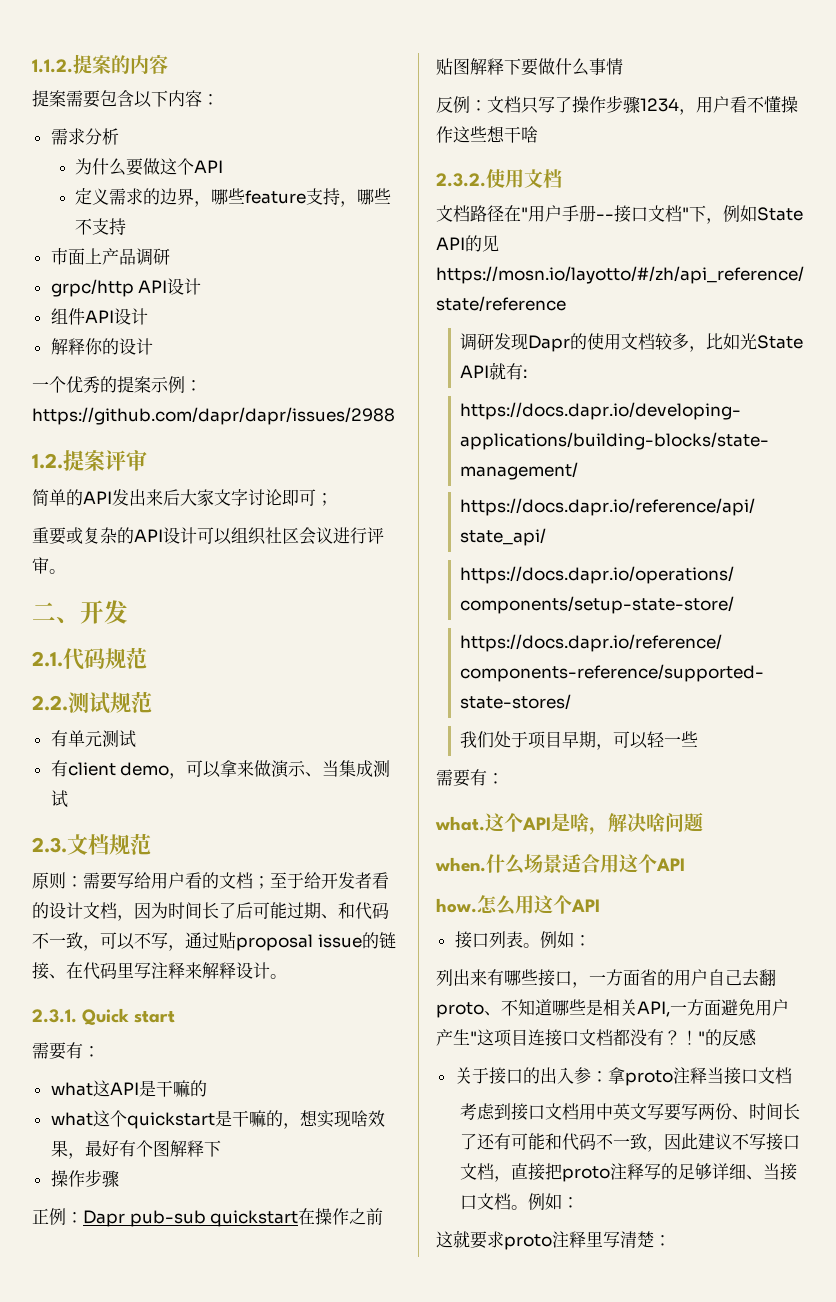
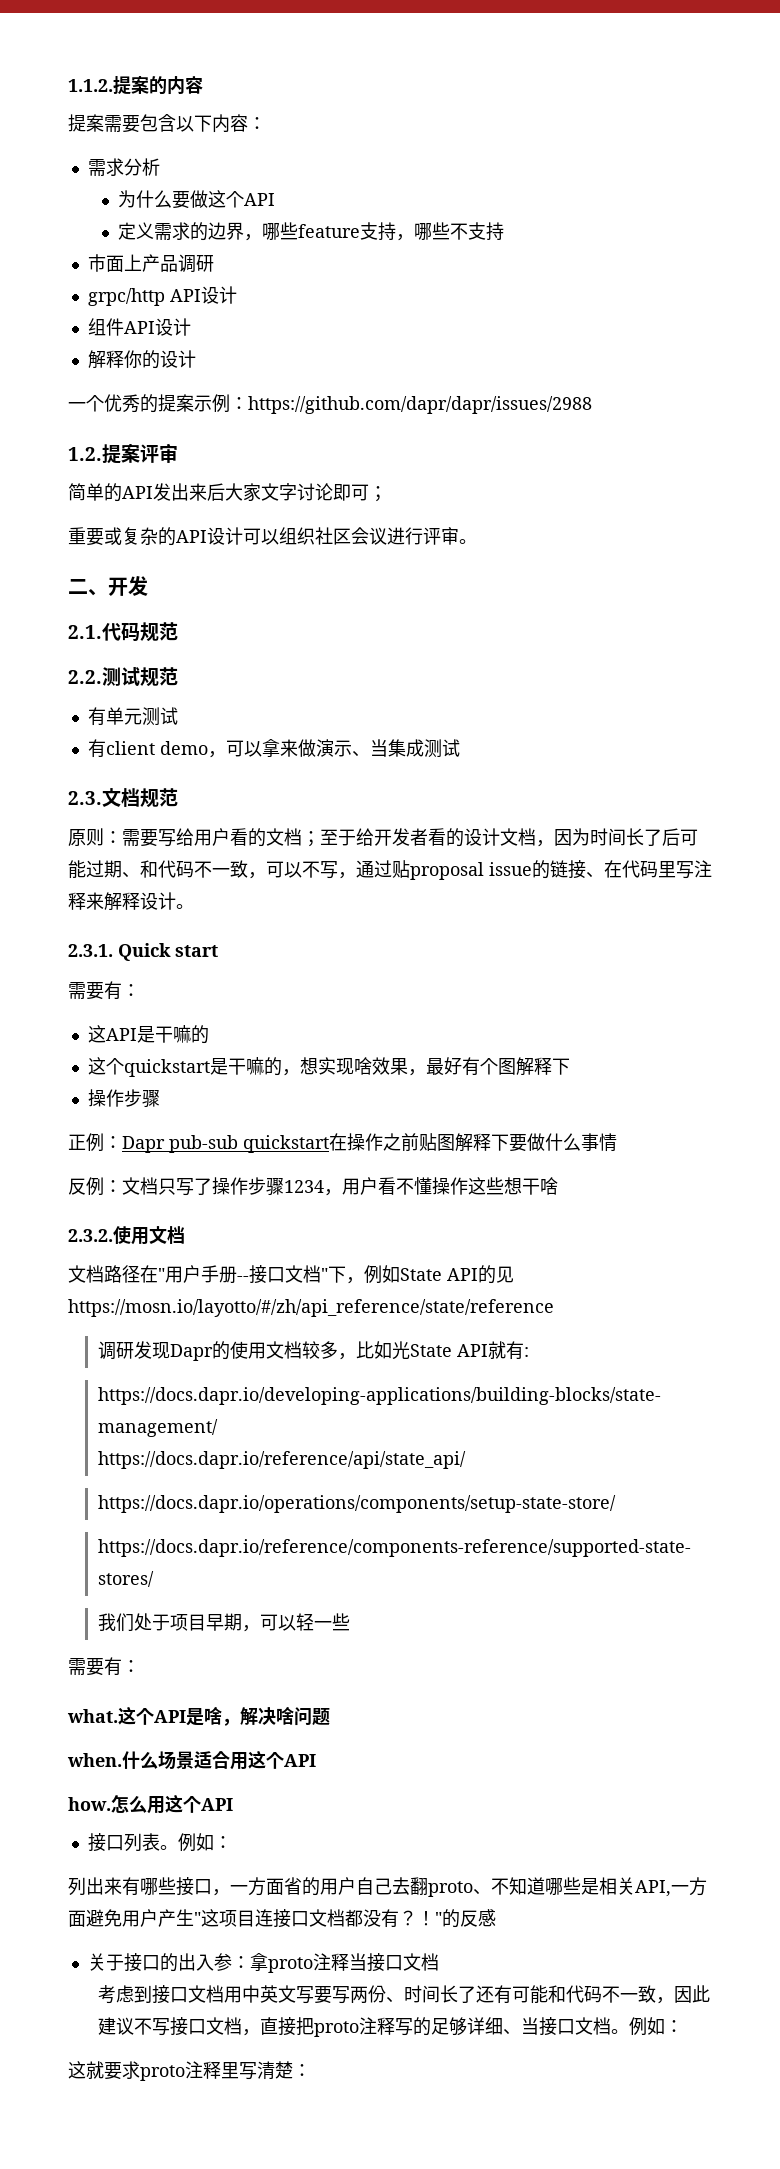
[50,1082,93,1096] what -> (140, 990) none
[50,1112,93,1126] what -> (209, 1034) none

